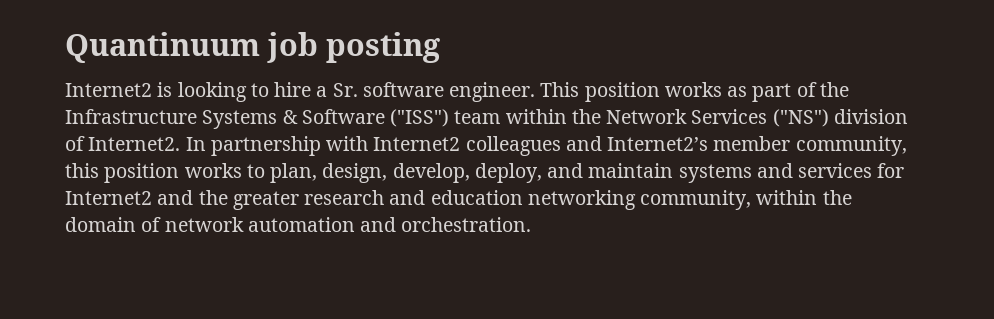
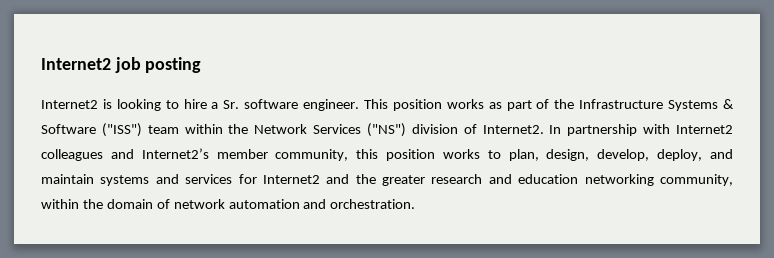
[65,32,260,63] Quantinuum -> [41,58,111,70] Internet2

